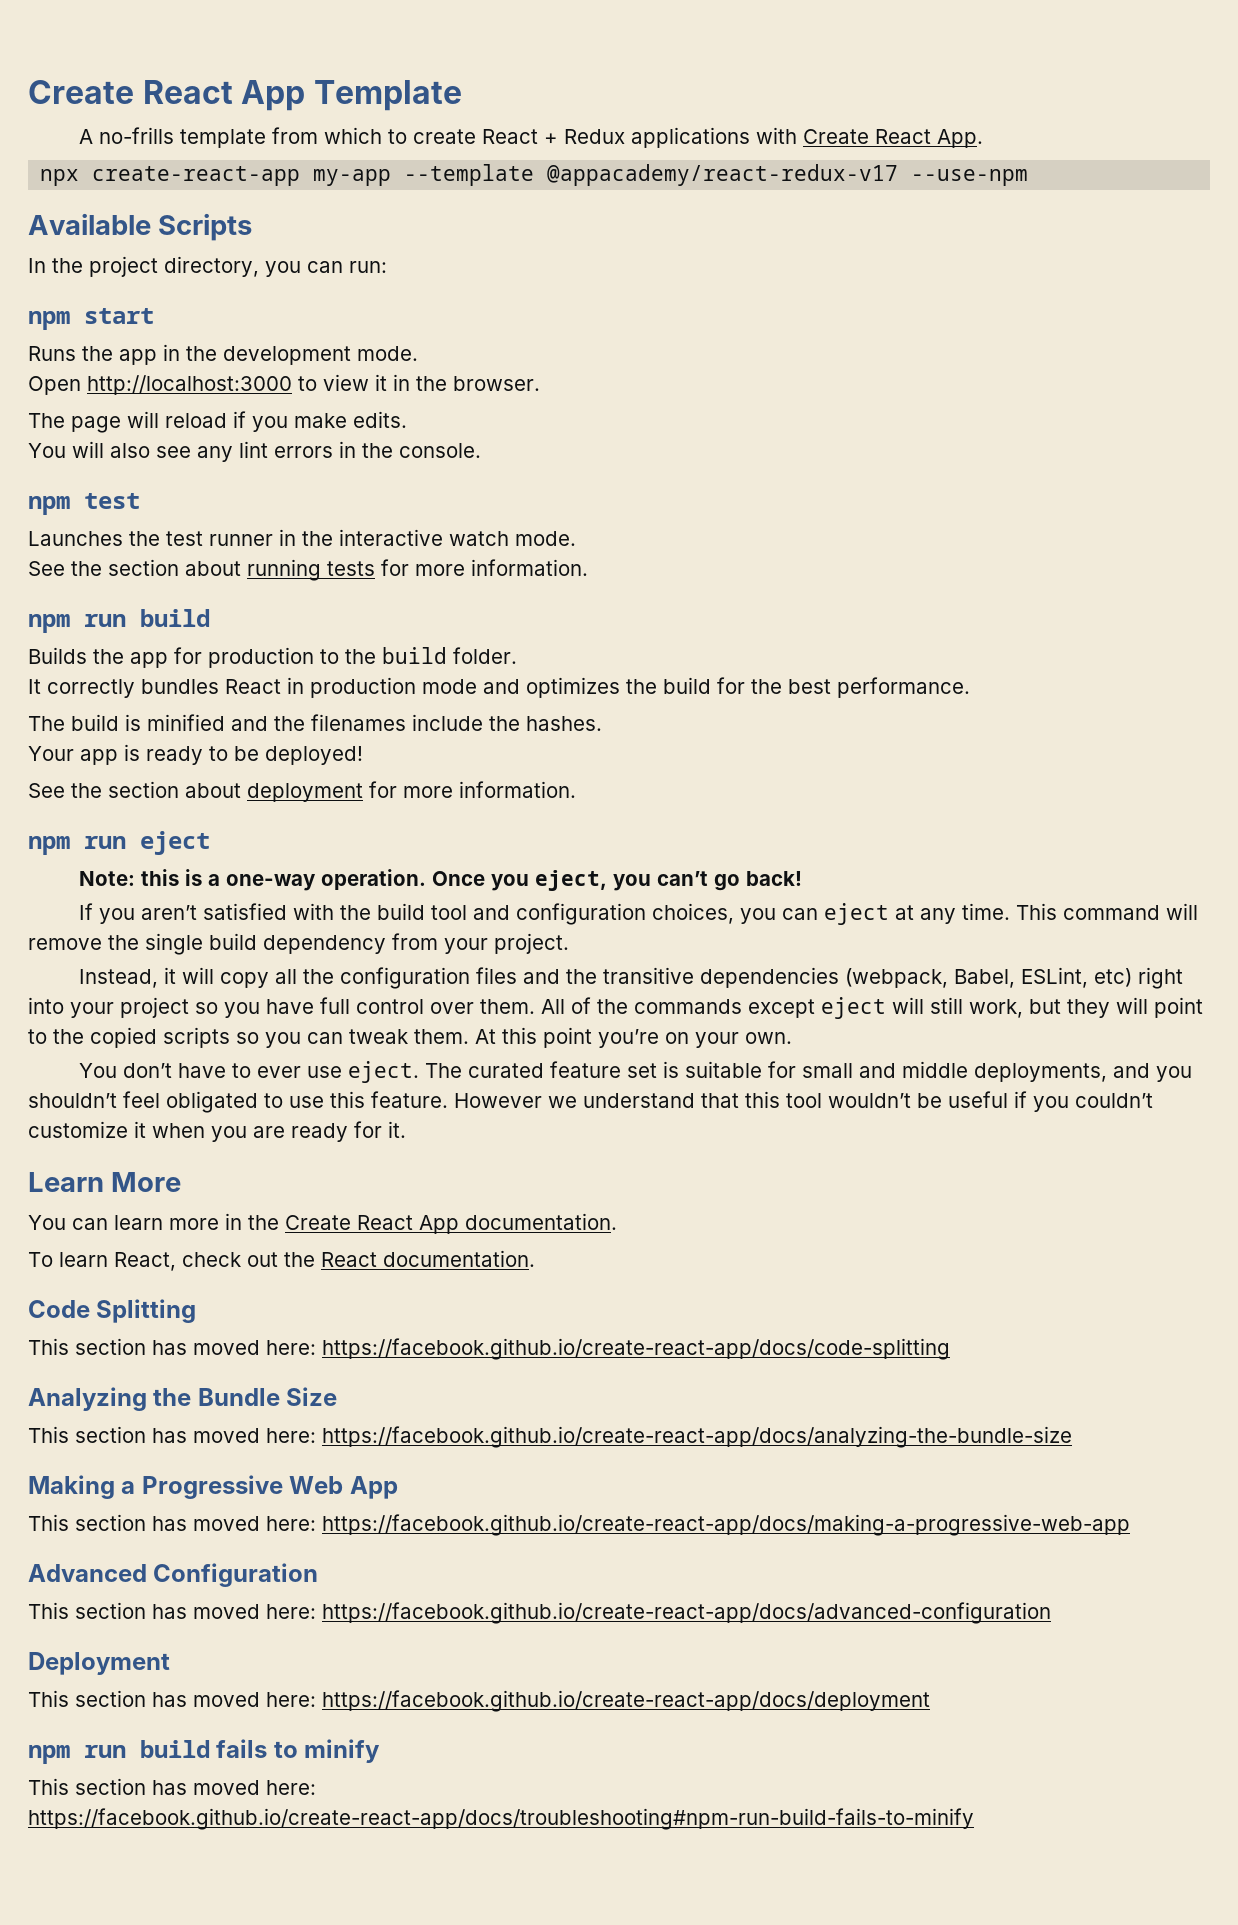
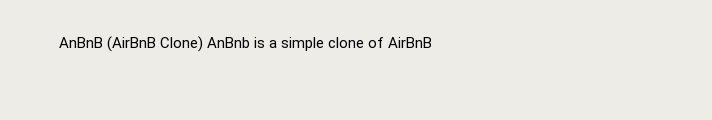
[28,80,462,111] [79,127,984,148] [40,164,1029,186] [28,213,253,241] [28,256,387,277] [28,308,154,330] [28,344,418,365] [28,374,540,395] [28,411,407,433] [28,441,481,462] [28,493,140,515] [28,529,576,546] [28,559,588,581] [28,609,210,633] [28,647,517,668] [28,677,970,698] [28,714,602,731] [28,744,363,765] [28,781,576,802] [28,831,210,855] [79,869,803,891] [79,903,1199,925] [28,933,569,955] [79,967,1184,989] [28,997,1203,1019] [28,1027,792,1048] [79,1061,1193,1083] [28,1091,1153,1113] [28,1121,406,1142] [28,1172,182,1192] [28,1213,617,1234] [28,1250,535,1271] [28,1299,197,1323] [28,1338,950,1360] [28,1387,338,1411] [28,1426,1072,1448] [28,1475,398,1499] [28,1514,1130,1536] [28,1563,319,1587] [28,1602,1051,1624] [28,1652,170,1675] [28,1690,930,1712] [28,1739,381,1764] [28,1778,316,1795] [28,1808,974,1830] Create React App Template // A no-frills template from which to create React + Redux applications with Create React App. // npx create-react-app my-app --template @appacademy/react-redux-v17 --use-npm // Available Scripts // In the project directory, you can run: // npm start // Runs the app in the development mode. // Open http://localhost:3000 to view it in the browser. // The page will reload if you make edits. // You will also see any lint errors in the console. // npm test // Launches the test runner in the interactive watch mode. // See the section about running tests for more information. // npm run build // Builds the app for production to the build folder. // It correctly bundles React in production mode and optimizes the build for the best performance. // The build is minified and the filenames include the hashes. // Your app is ready to be deployed! // See the section about deployment for more information. // npm run eject // Note: this is a one-way operation. Once you eject, you can’t go back! // If you aren’t satisfied with the build tool and configuration choices, you can eject at any time. This command will remove the single build dependency from your project. // Instead, it will copy all the configuration files and the transitive dependencies (webpack, Babel, ESLint, etc) right into your project so you have full control over them. All of the commands except eject will still work, but they will point to the copied scripts so you can tweak them. At this point you’re on your own. // You don’t have to ever use eject. The curated feature set is suitable for small and middle deployments, and you shouldn’t feel obligated to use this feature. However we understand that this tool wouldn’t be useful if you couldn’t customize it when you are ready for it. // Learn More // You can learn more in the Create React App documentation. // To learn React, check out the React documentation. // Code Splitting // This section has moved here: https://facebook.github.io/create-react-app/docs/code-splitting // Analyzing the Bundle Size // This section has moved here: https://facebook.github.io/create-react-app/docs/analyzing-the-bundle-size // Making a Progressive Web App // This section has moved here: https://facebook.github.io/create-react-app/docs/making-a-progressive-web-app // Advanced Configuration // This section has moved here: https://facebook.github.io/create-react-app/docs/advanced-configuration // Deployment // This section has moved here: https://facebook.github.io/create-react-app/docs/deployment // npm run build fails to minify // This section has moved here: https://facebook.github.io/create-react-app/docs/troubleshooting#npm-run-build-fails-to-minify -> [59,36,433,52] AnBnB (AirBnB Clone) AnBnb is a simple clone of AirBnB

